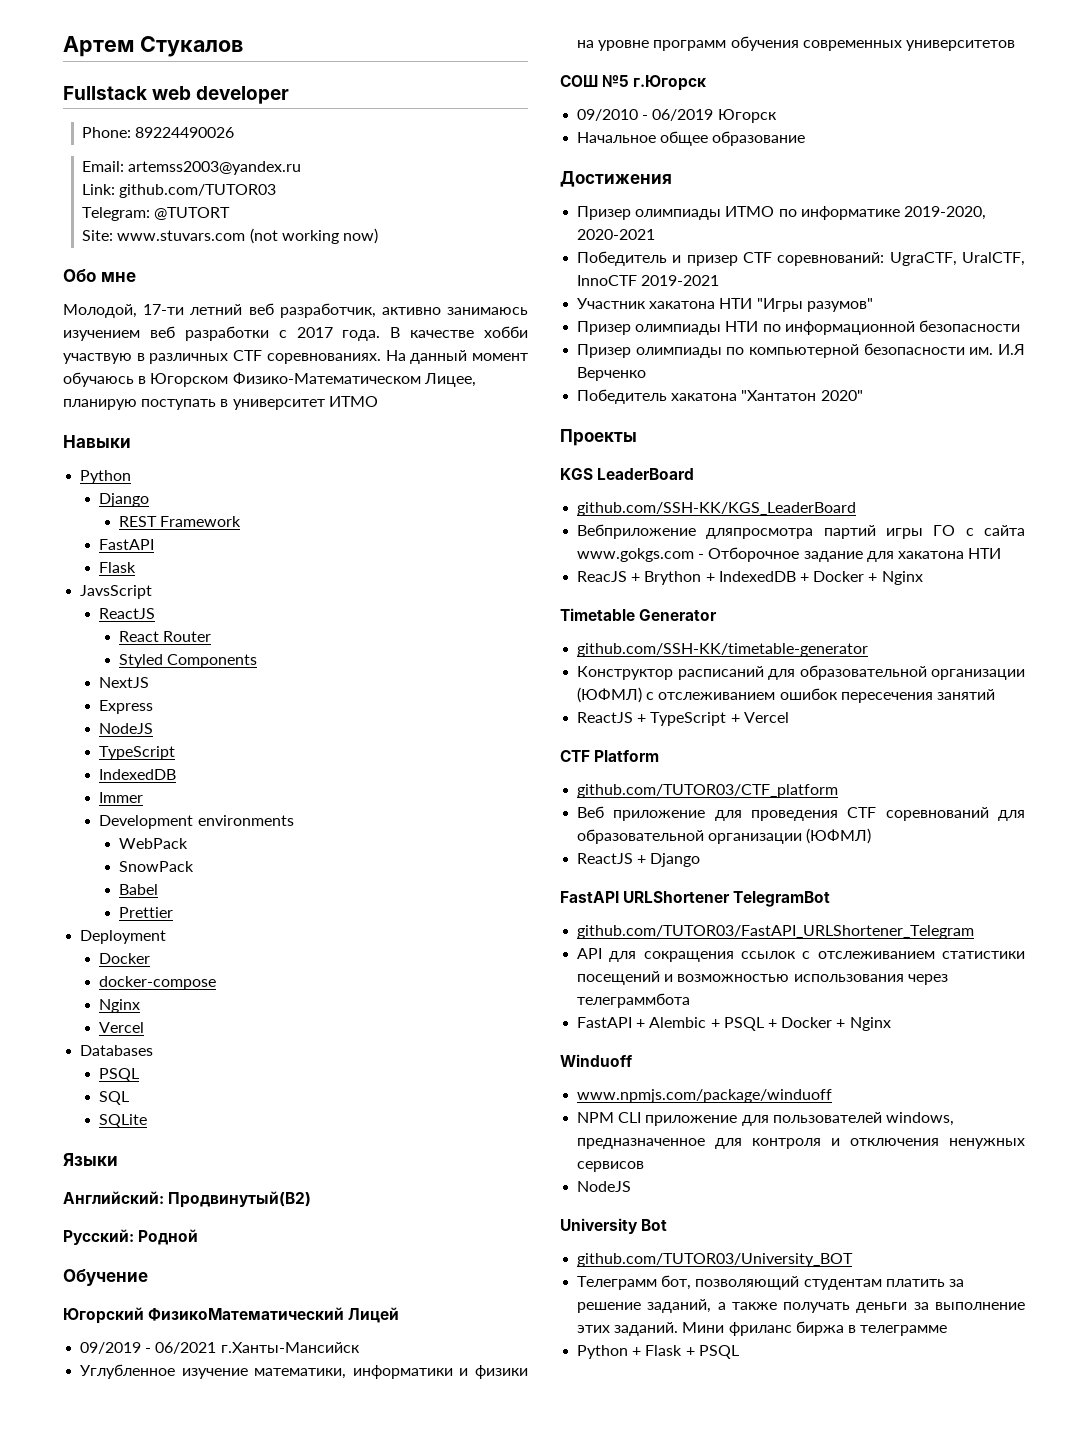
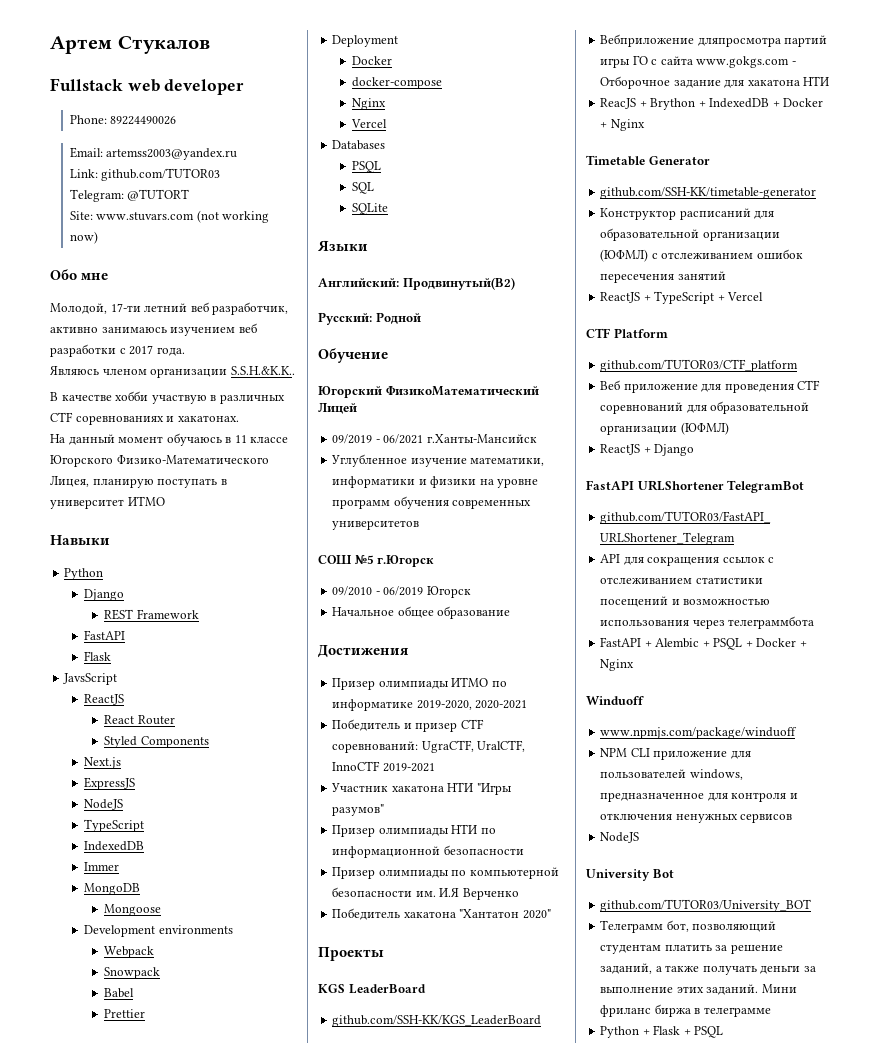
(381, 335) none -> [50,366,295,378] // Являюсь членом организации S.S.H.&K.K.. //
[266,353,381,364] соревнованиях. -> [75,415,239,425] соревнованиях и хакатонах. //
[150,372,476,387] Югорском Физико-Математическом Лицее, -> [234,435,289,443] [50,455,269,467] [50,475,89,487] 11 классе Югорского Физико-Математического Лицея,
[99,677,150,688] [99,700,154,714] NextJS // Express -> [84,757,122,769] [84,777,136,790] Next.js // ExpressJS
(144, 797) none -> [84,883,141,895] [104,904,162,916] // MongoDB // Mongoose
[118,838,188,849] [118,861,194,872] WebPack // SnowPack -> [104,946,155,958] [104,967,161,979] Webpack // Snowpack

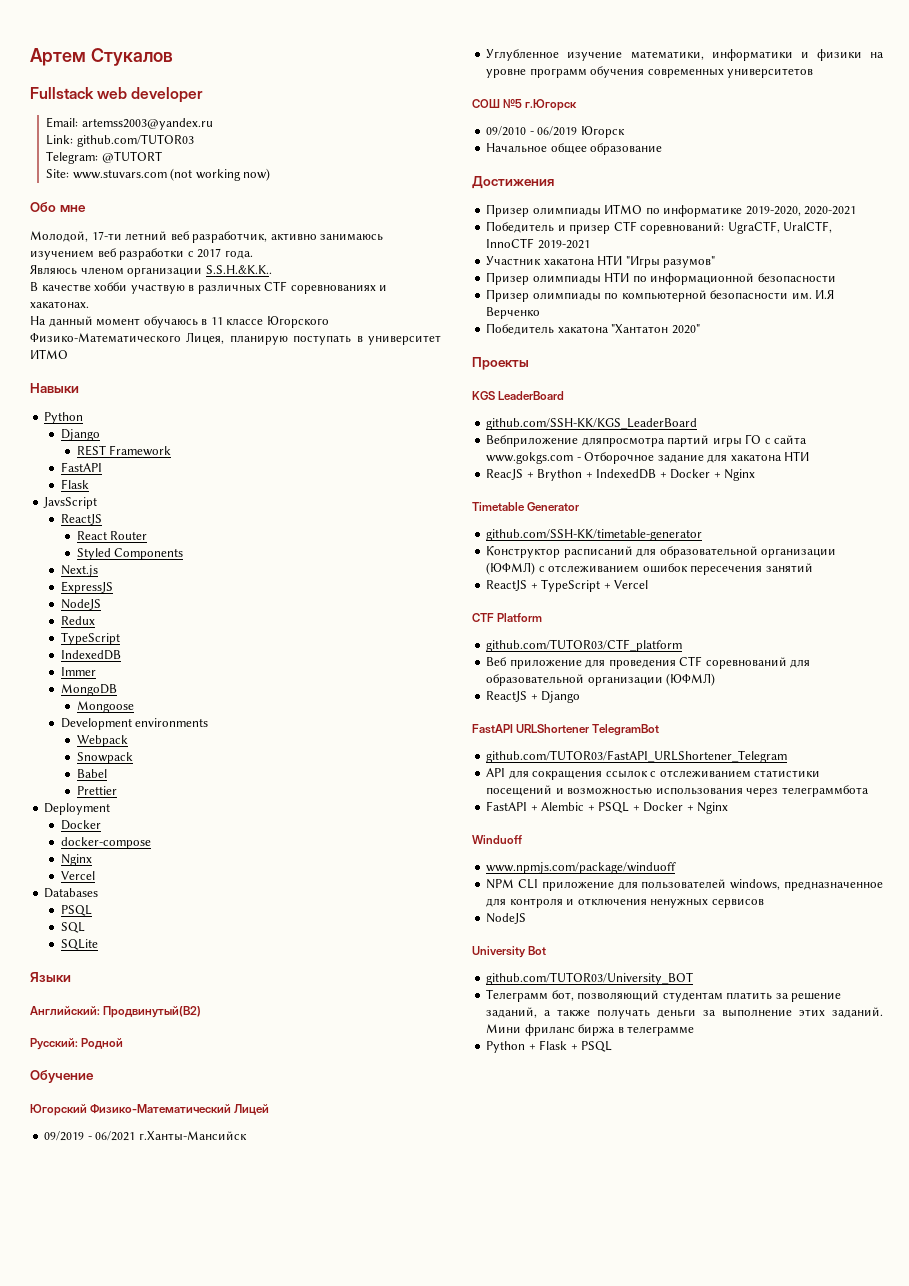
[69,115,177,125] // Phone: 89224490026 -> (204, 95) none
(124, 804) none -> [60,616,95,625] // Redux
[385,386,539,396] ФизикоМатематический -> [90,1104,232,1114] Физико-Математический

